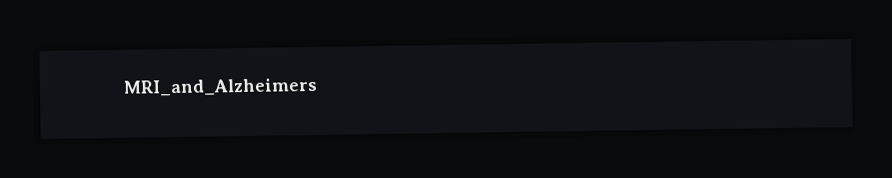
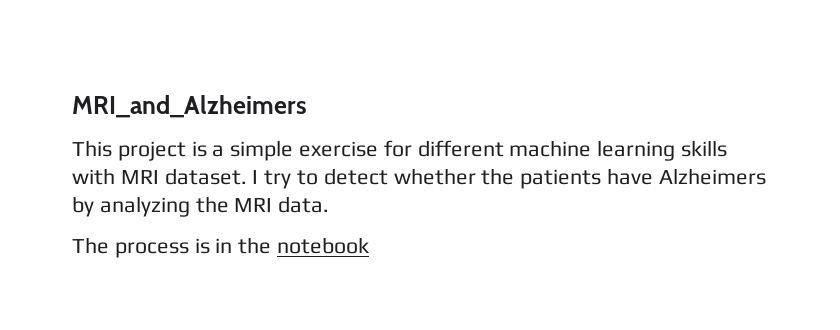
(318, 87) none -> [72,140,728,161] [72,168,766,189] [72,196,330,217] [72,237,370,258] // This project is a simple exercise for different machine learning skills with MRI dataset. I try to detect whether the patients have Alzheimers by analyzing the MRI data. // The process is in the notebook

